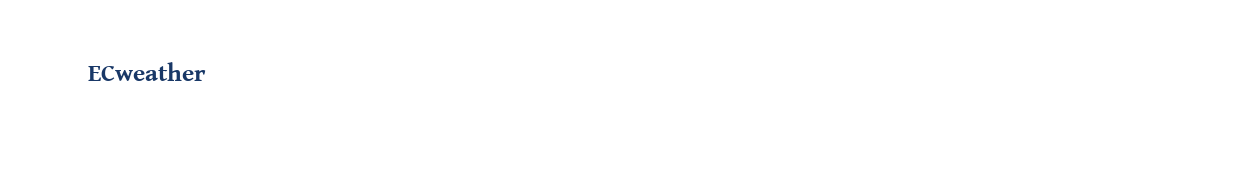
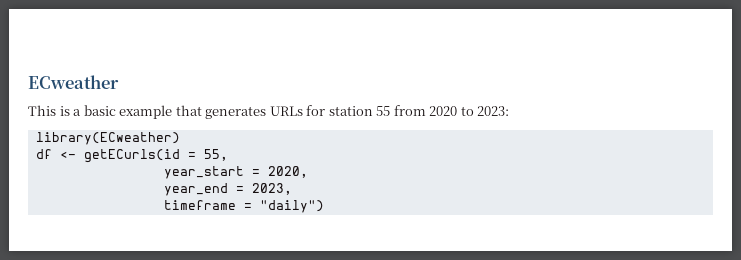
(206, 71) none -> [28,105,510,119] [35,132,180,145] [35,149,228,163] [163,166,308,179] [163,183,292,196] [163,200,324,213] // This is a basic example that generates URLs for station 55 from 2020 to 2023: // library(ECweather) // df <- getECurls(id = 55, // year_start = 2020, // year_end = 2023, // timeframe = "daily")

